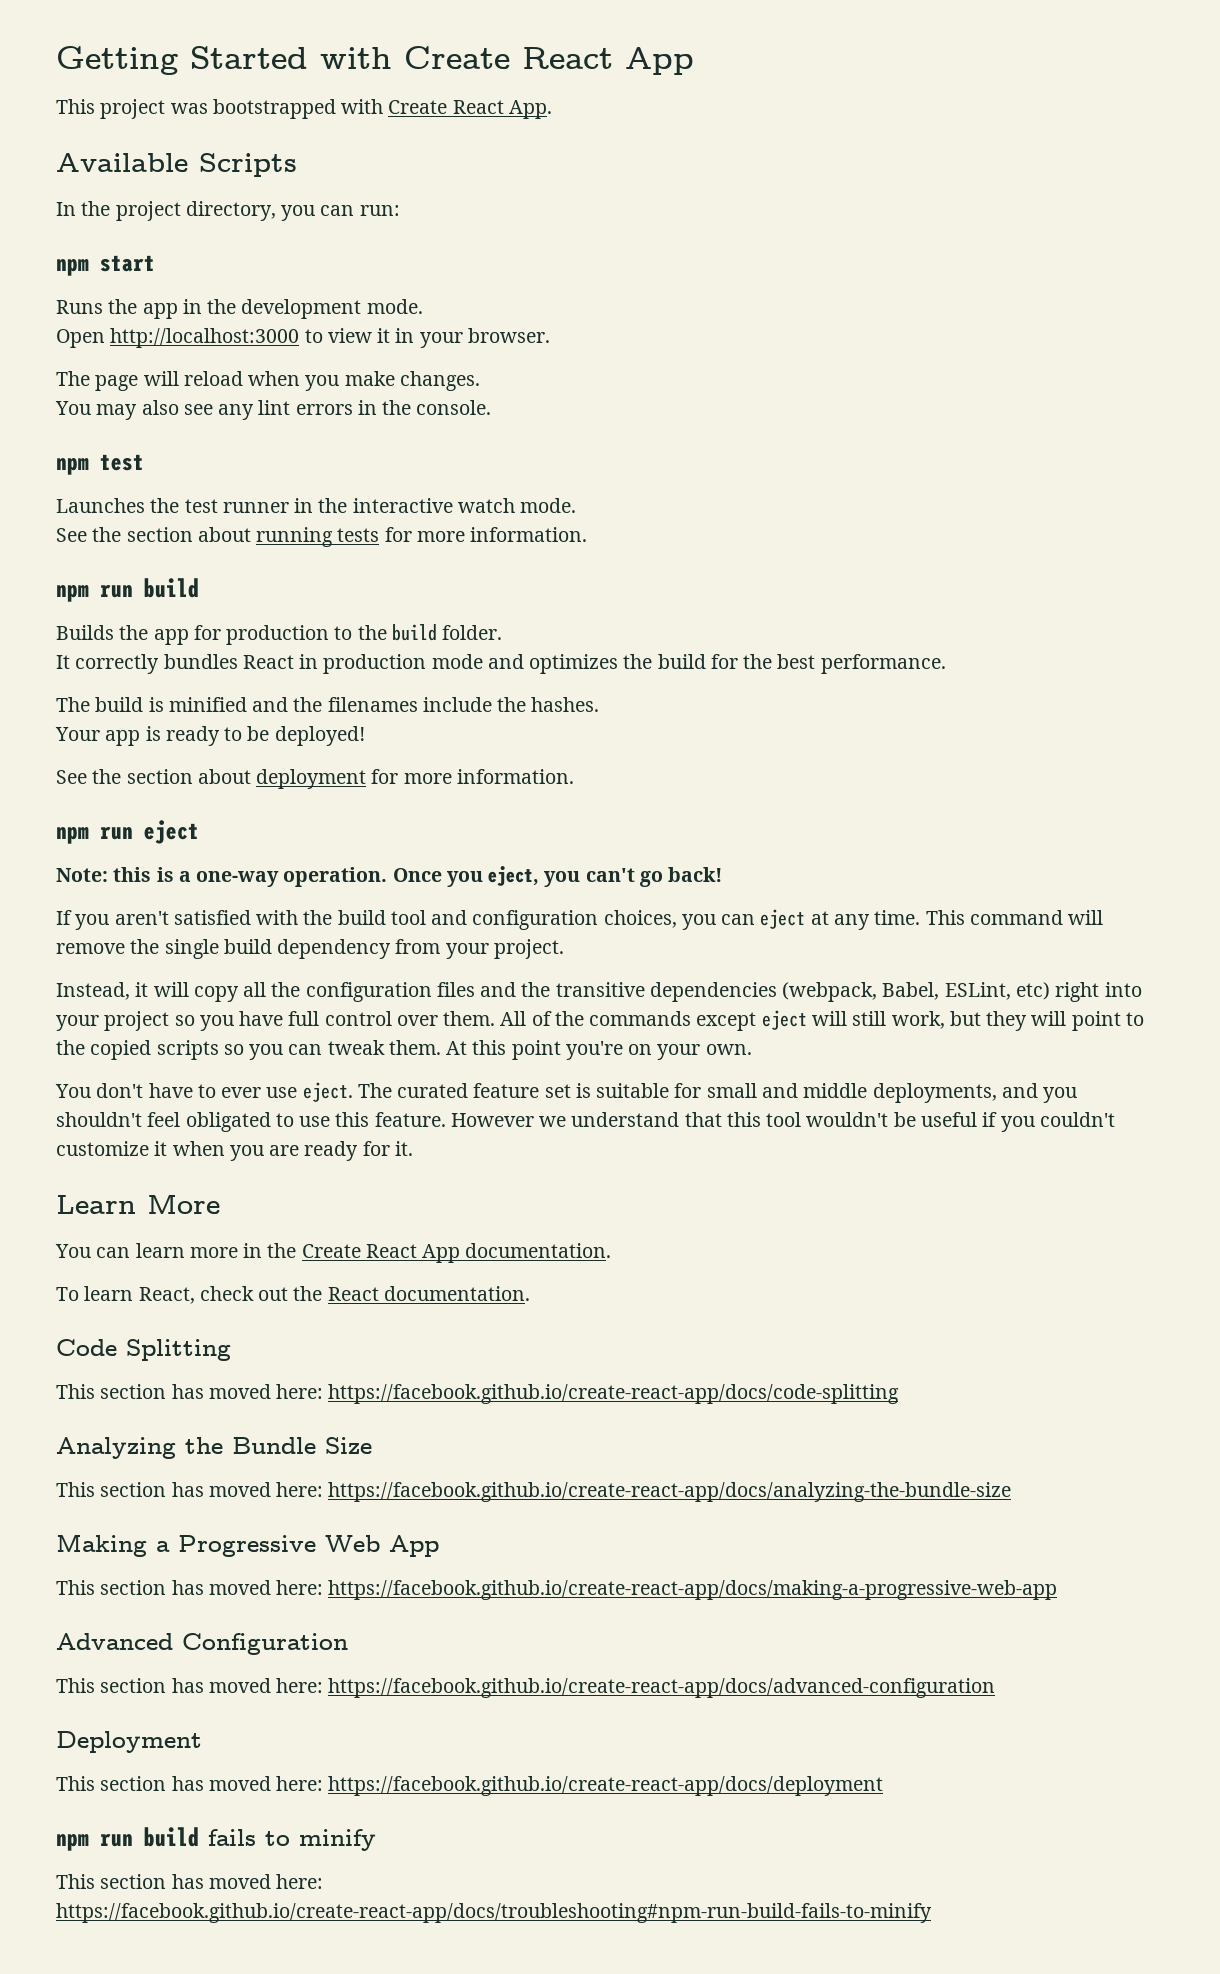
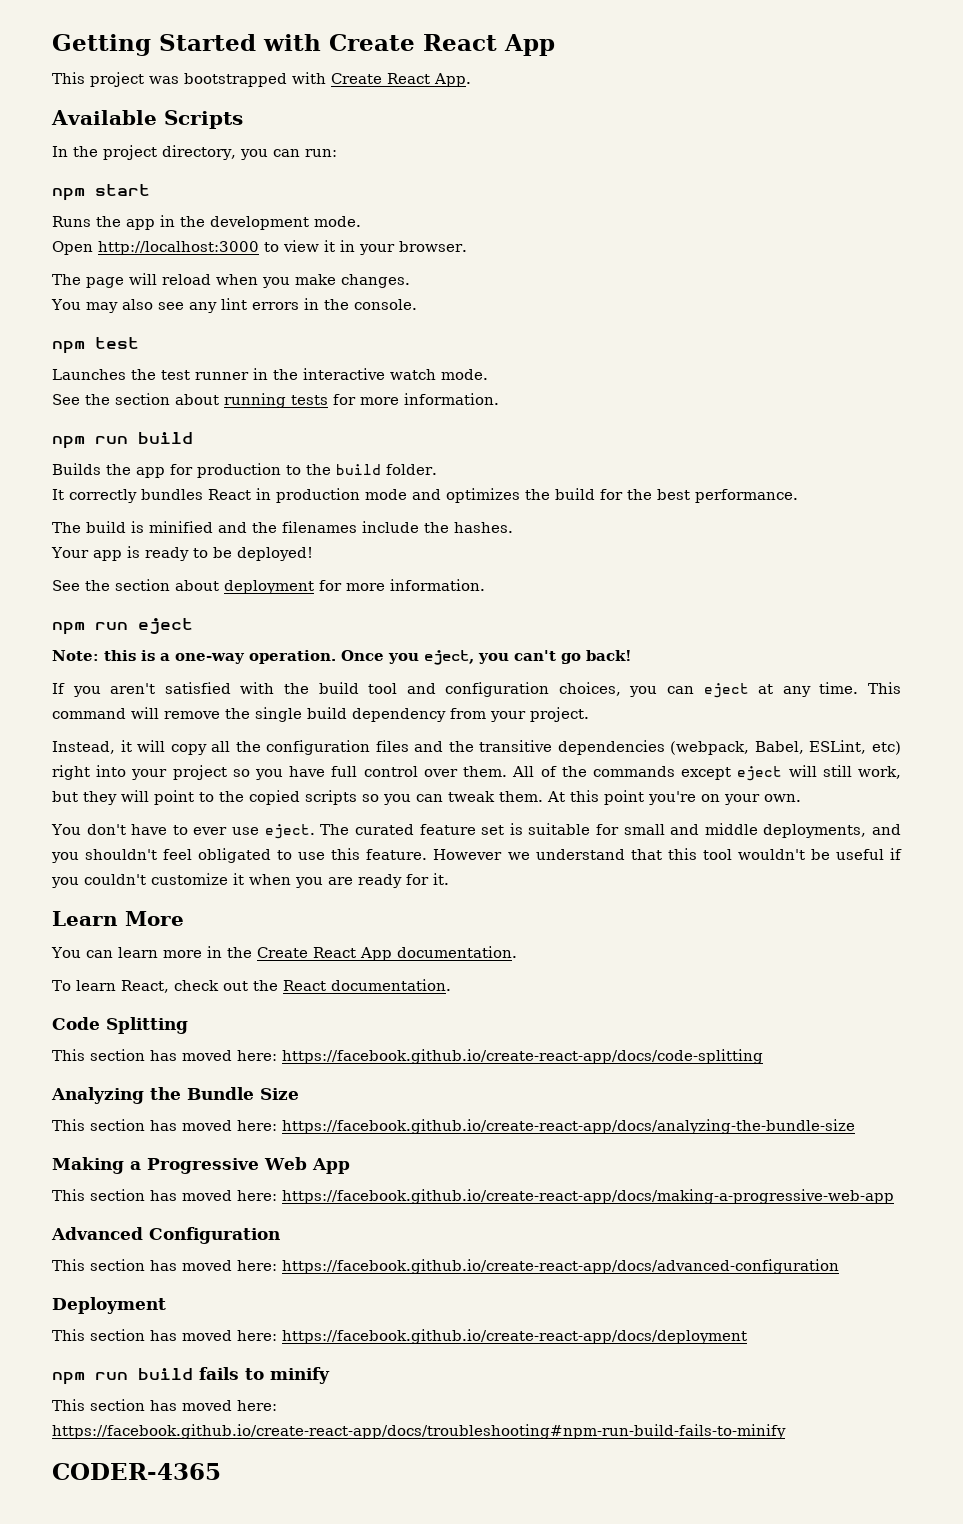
(932, 1913) none -> [52,1463,221,1480] // CODER-4365

